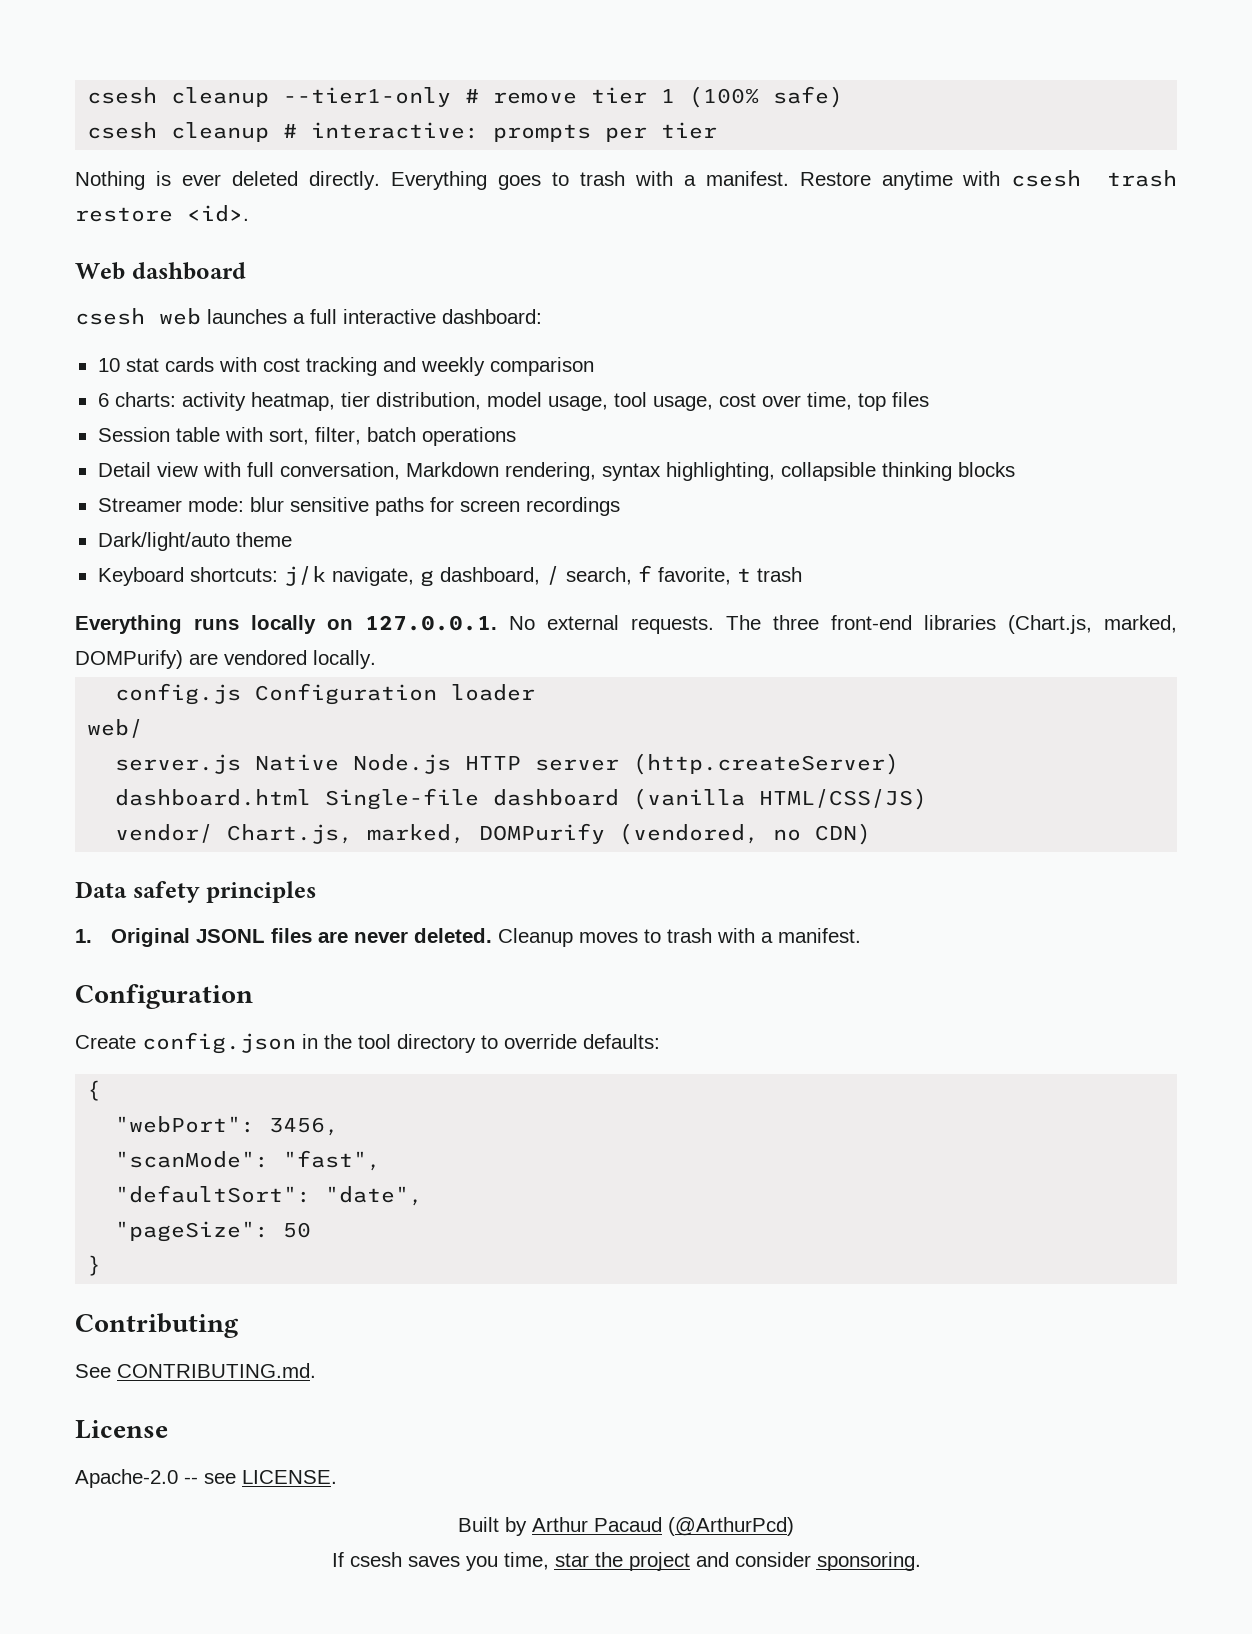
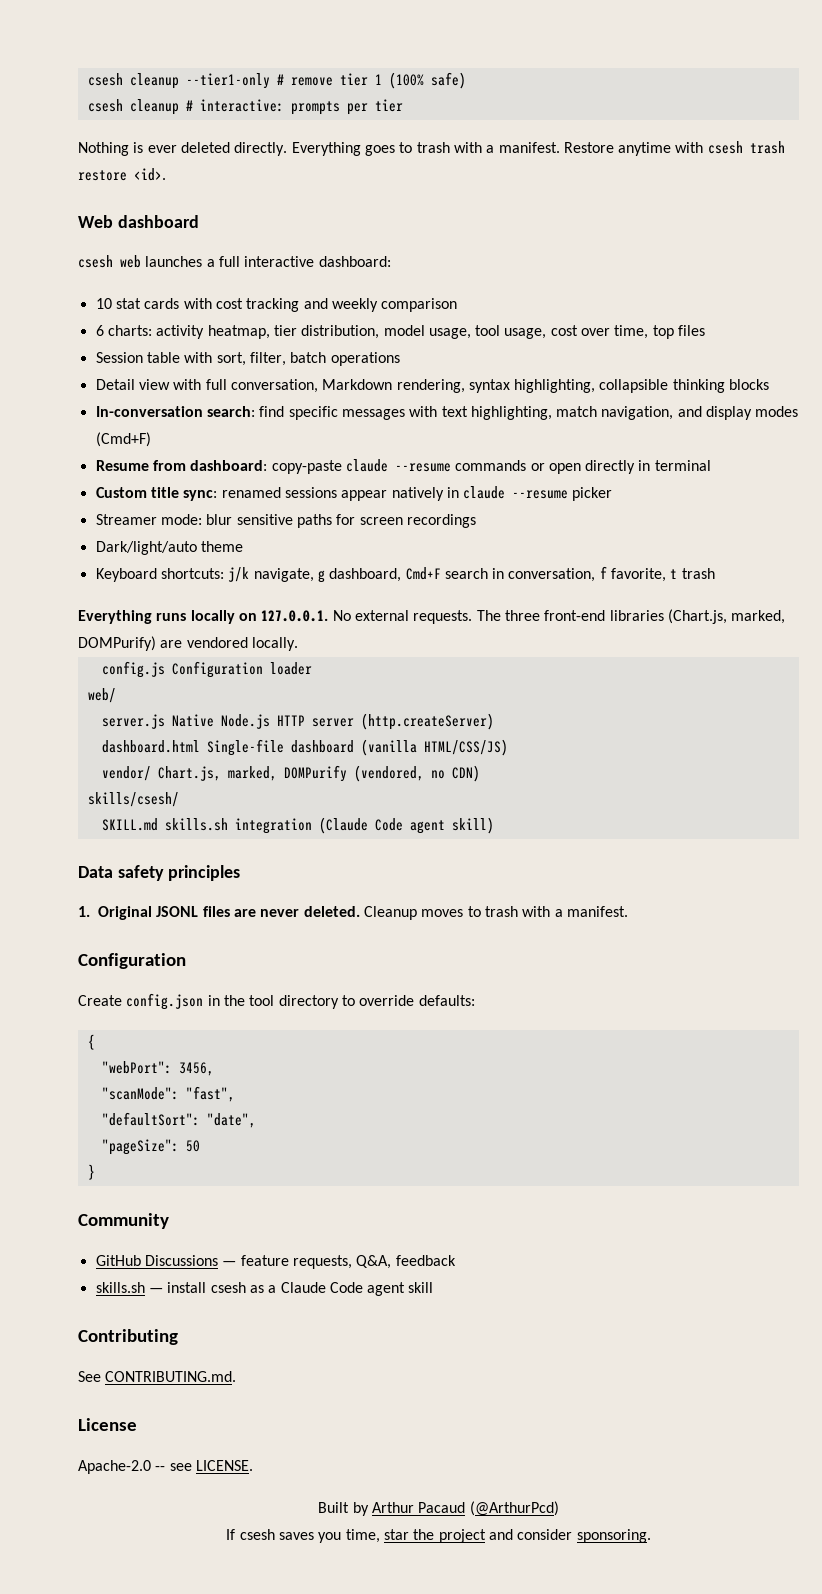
(1015, 469) none -> [95,406,799,420] [95,432,151,447] [95,459,711,474] [95,486,613,501] // In-conversation search: find specific messages with text highlighting, match navigation, and display modes (Cmd+F) // Resume from dashboard: copy-paste claude --resume commands or open directly in terminal // Custom title sync: renamed sessions appear natively in claude --resume picker
[545,566,632,585] / search, -> [405,567,596,582] Cmd+F search in conversation,
(872, 834) none -> [87,792,179,807] [101,817,494,834] // skills/csesh/ // SKILL.md skills.sh integration (Claude Code agent skill)
(102, 1265) none -> [78,1213,169,1229] [95,1255,456,1269] [95,1282,434,1296] // Community // GitHub Discussions — feature requests, Q&A, feedback // skills.sh — install csesh as a Claude Code agent skill

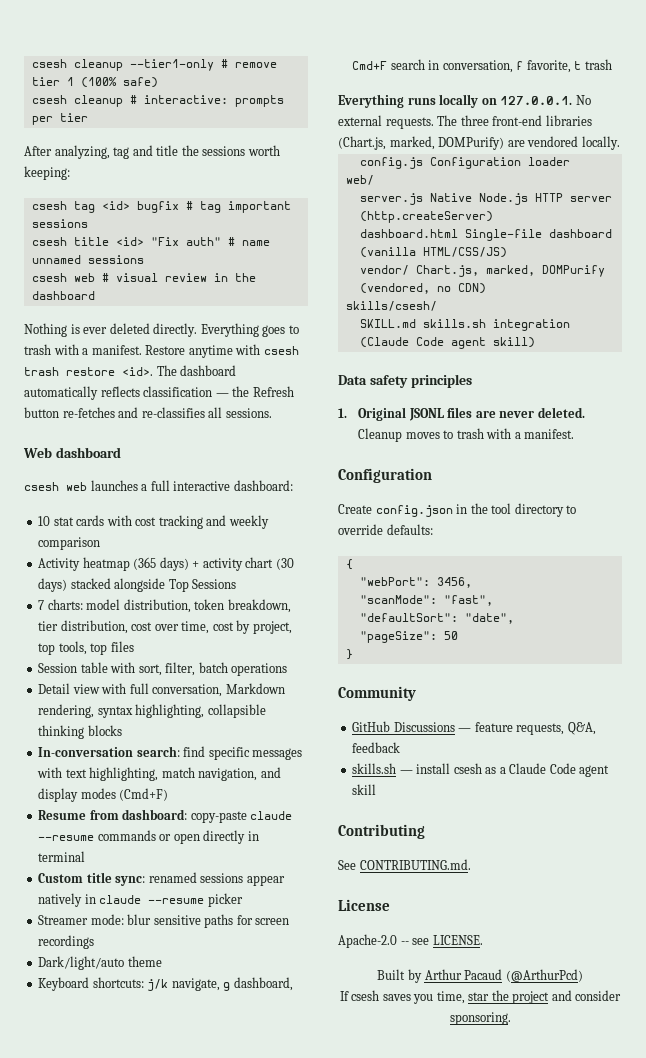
(403, 105) none -> [24,145,280,159] [24,166,70,180] [31,201,291,213] [31,219,88,228] [31,237,270,246] [31,255,144,264] [31,273,256,282] [31,291,95,300] // After analyzing, tag and title the sessions worth keeping: // csesh tag <id> bugfix # tag important sessions // csesh title <id> "Fix auth" # name unnamed sessions // csesh web # visual review in the dashboard
(166, 174) none -> [156,365,237,376] [24,386,294,400] [24,407,272,418] The dashboard automatically reflects classification — the Refresh button re-fetches and re-classifies all sessions.
[95,325,649,339] 6 charts: activity heatmap, tier distribution, model usage, tool usage, cost over time, -> [38,557,294,571] [38,578,237,592] [38,599,291,613] [38,620,292,634] [38,641,87,655] Activity heatmap (365 days) + activity chart (30 days) stacked alongside Top Sessions // 7 charts: model distribution, token breakdown, tier distribution, cost over time, cost by project, top tools,

